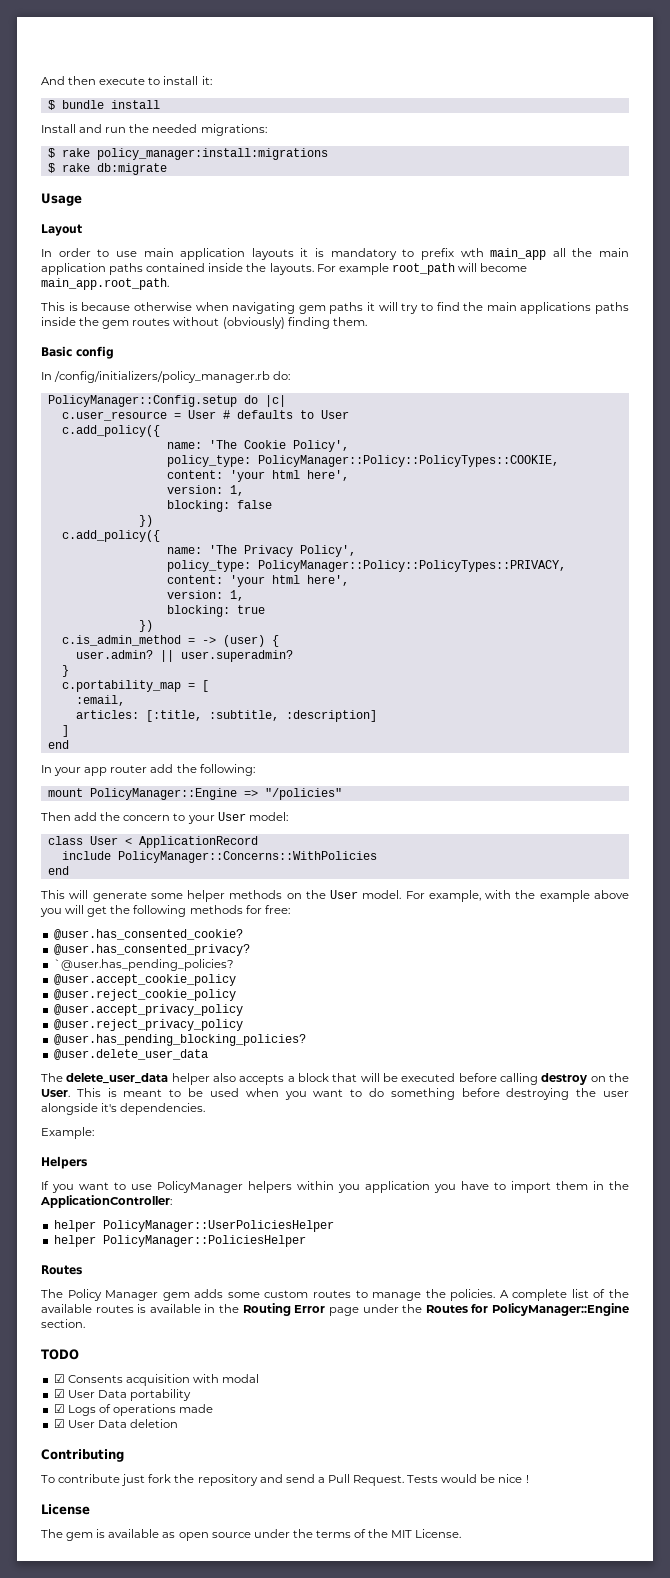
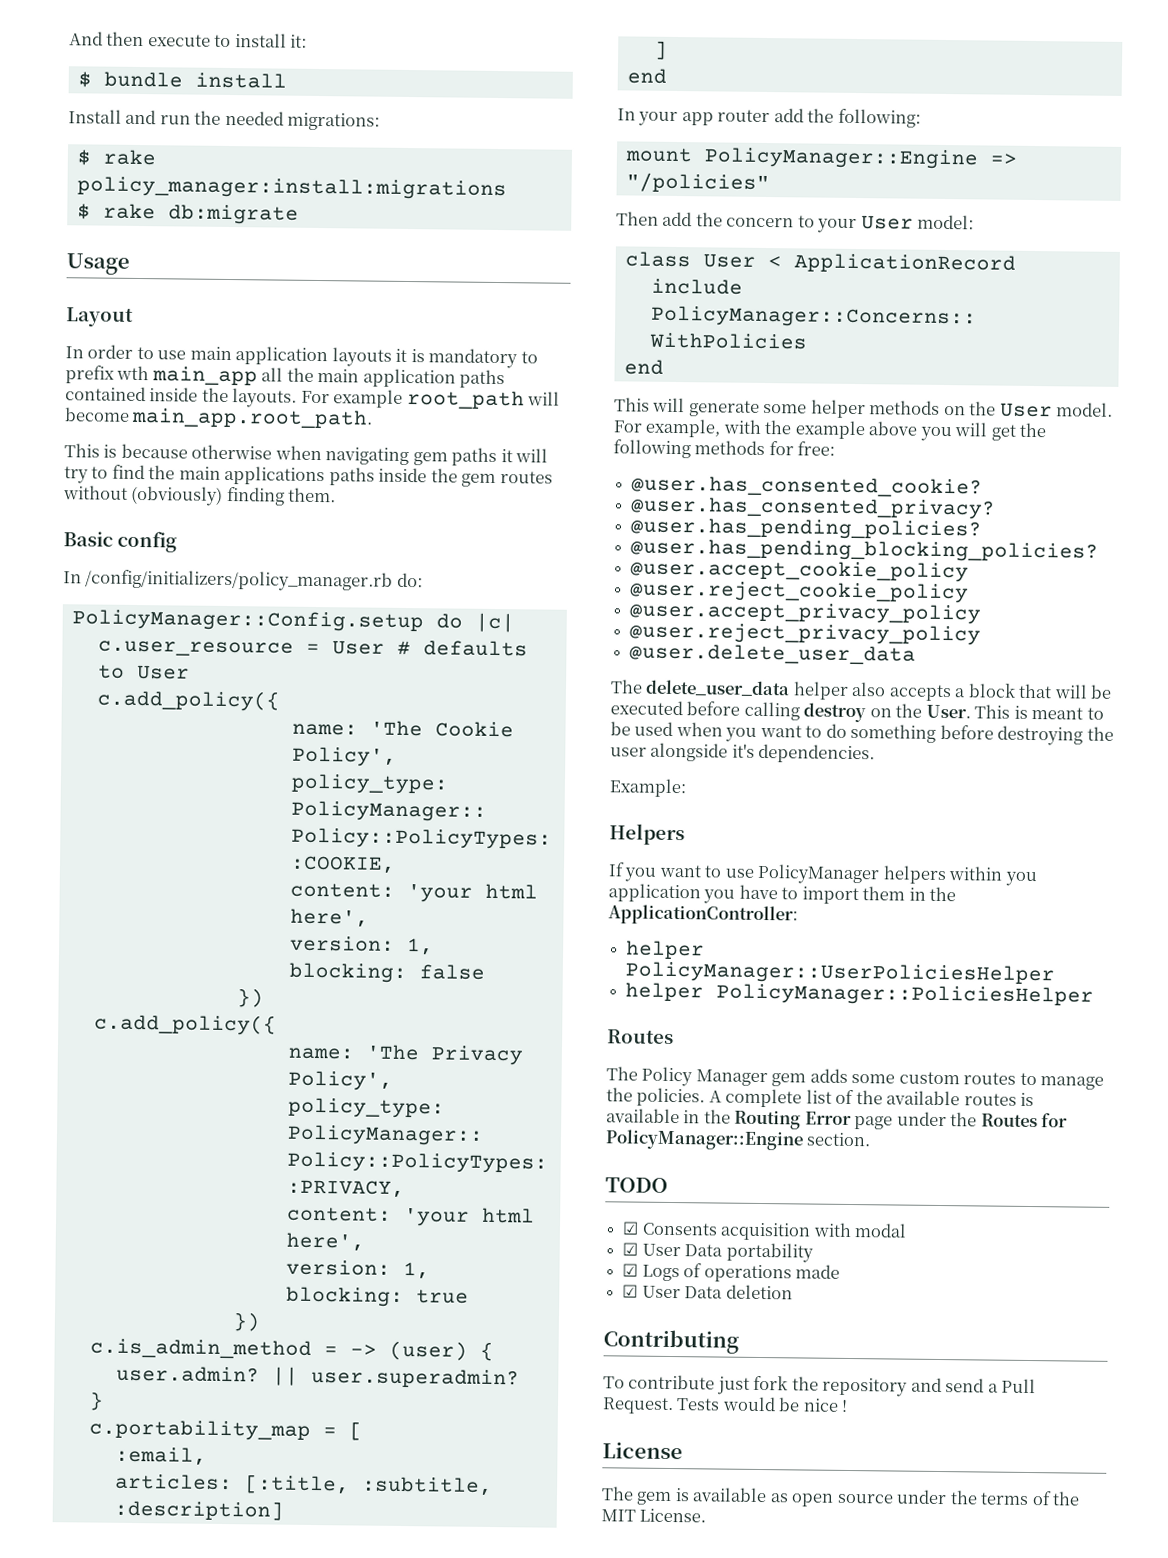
[53,959,234,971] `@user.has_pending_policies? -> [630,517,983,541] [630,538,1100,563] @user.has_pending_policies? // @user.has_pending_blocking_policies?
[53,1034,306,1046] // @user.has_pending_blocking_policies? -> (982, 634) none

